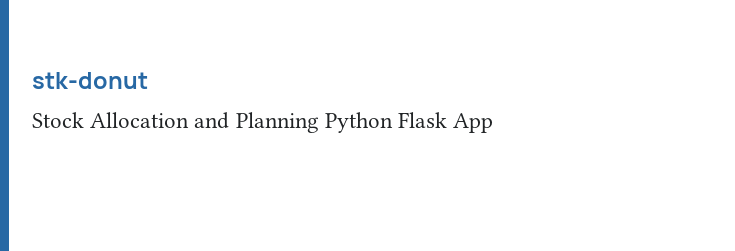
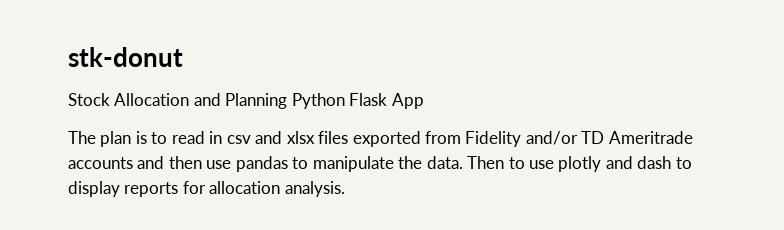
(494, 123) none -> [68,131,693,147] [68,156,692,172] [68,181,345,197] // The plan is to read in csv and xlsx files exported from Fidelity and/or TD Ameritrade accounts and then use pandas to manipulate the data. Then to use plotly and dash to display reports for allocation analysis.

